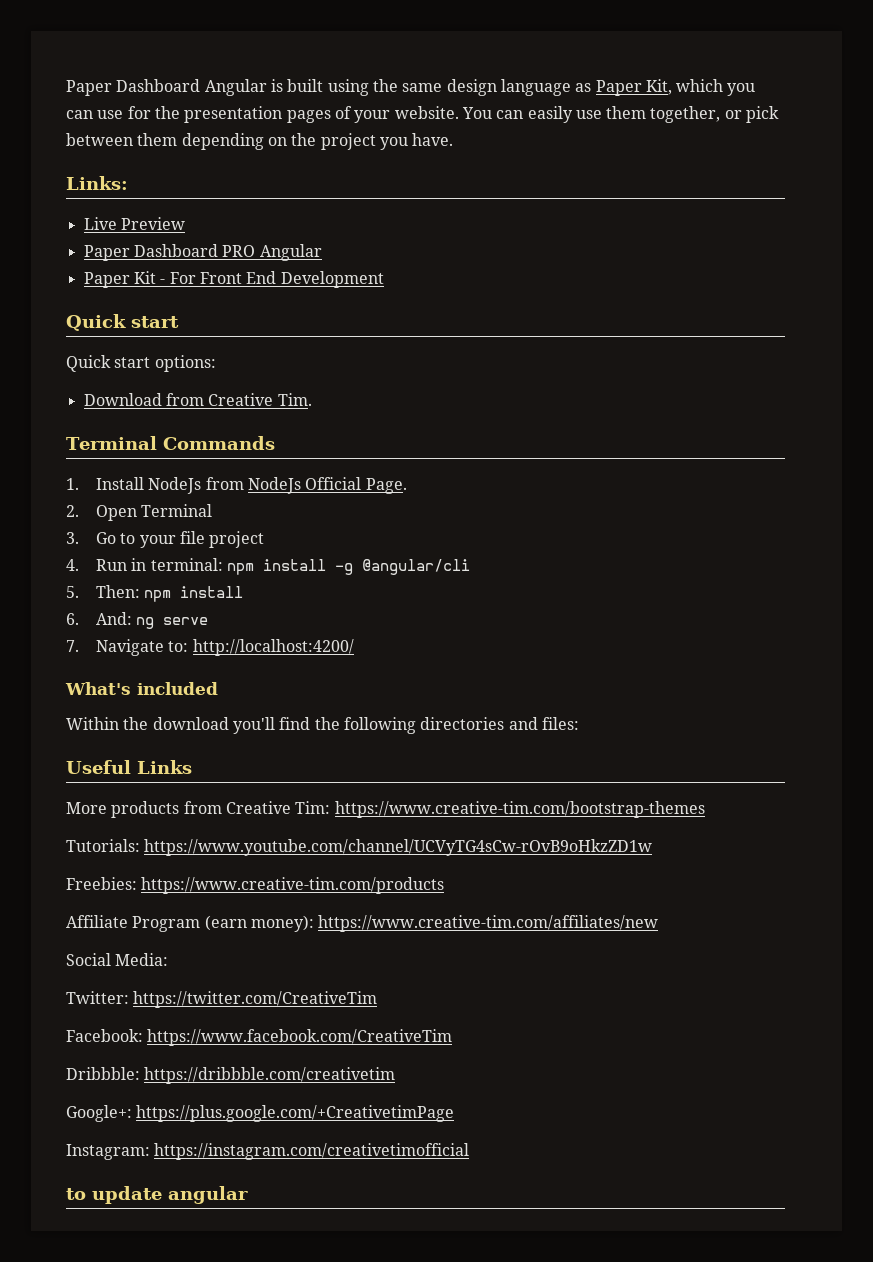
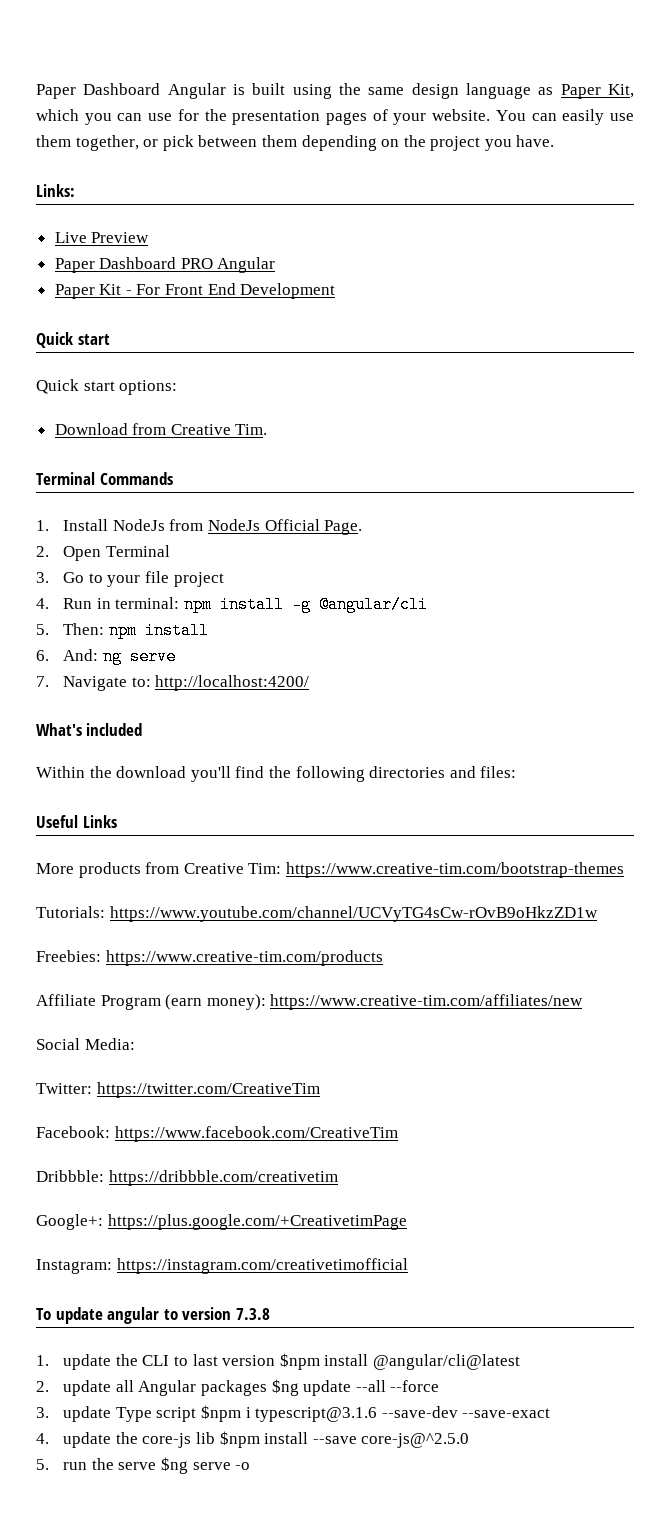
[66,1188,86,1200] to -> [36,1308,51,1320] To
(248, 1195) none -> [163,1307,270,1320] [36,1353,520,1370] [36,1379,440,1396] [36,1405,551,1422] [36,1431,470,1448] [36,1457,251,1474] to version 7.3.8 // 1. update the CLI to last version $npm install @angular/cli@latest // 2. update all Angular packages $ng update --all --force // 3. update Type script $npm i typescript@3.1.6 --save-dev --save-exact // 4. update the core-js lib $npm install --save core-js@^2.5.0 // 5. run the serve $ng serve -o

